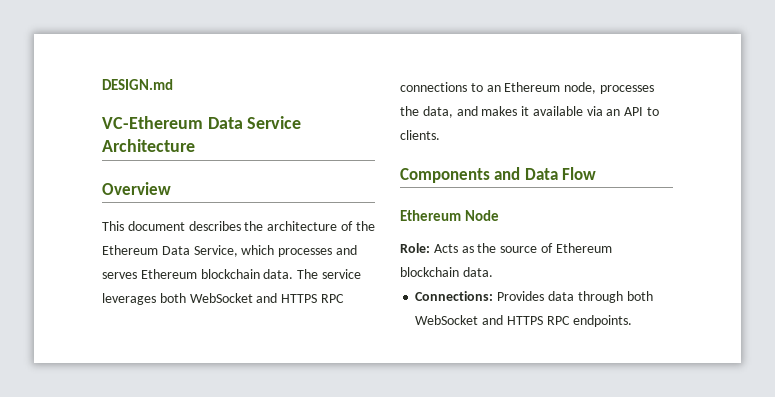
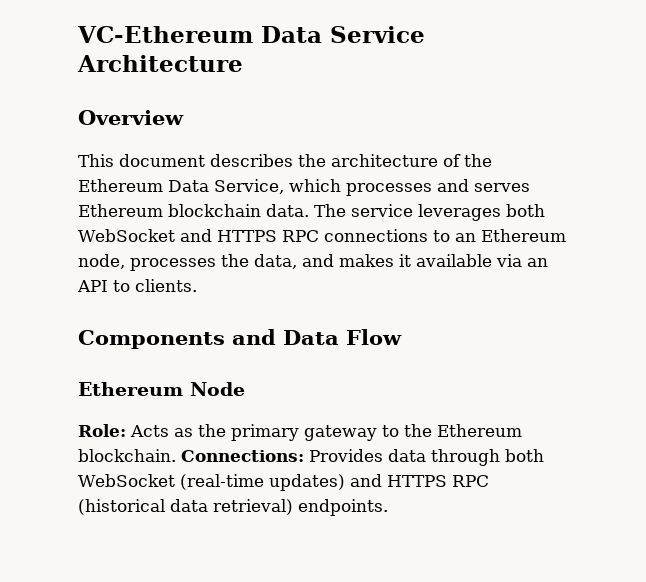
[102,79,173,90] DESIGN.md // -> (77, 34) none
[500,243,612,253] [400,267,493,277] source of Ethereum blockchain data. // -> [231,424,522,441] [78,449,176,462] primary gateway to the Ethereum blockchain.
[482,315,570,325] and HTTPS RPC -> [179,474,489,491] [78,499,293,515] (real-time updates) and HTTPS RPC (historical data retrieval)

